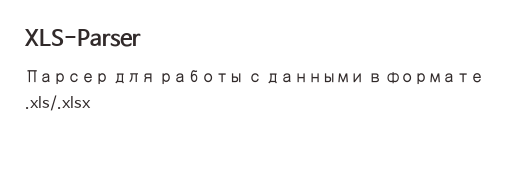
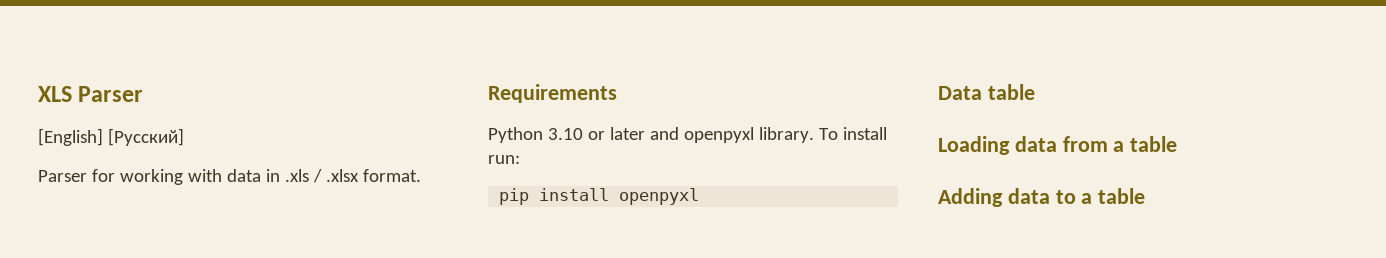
[24,29,141,47] [25,70,485,85] [25,95,91,111] XLS-Parser // Парсер для работы с данными в формате .xls/.xlsx -> [38,86,144,102] [38,128,184,146] [38,169,421,185] [488,84,617,103] [488,127,887,143] [488,155,520,164] [499,188,700,205] [938,84,1035,100] [938,136,1178,155] [938,188,1146,207] XLS Parser // [English] [Русский] // Parser for working with data in .xls / .xlsx format. // Requirements // Python 3.10 or later and openpyxl library. To install run: // pip install openpyxl // Data table // Loading data from a table // Adding data to a table

